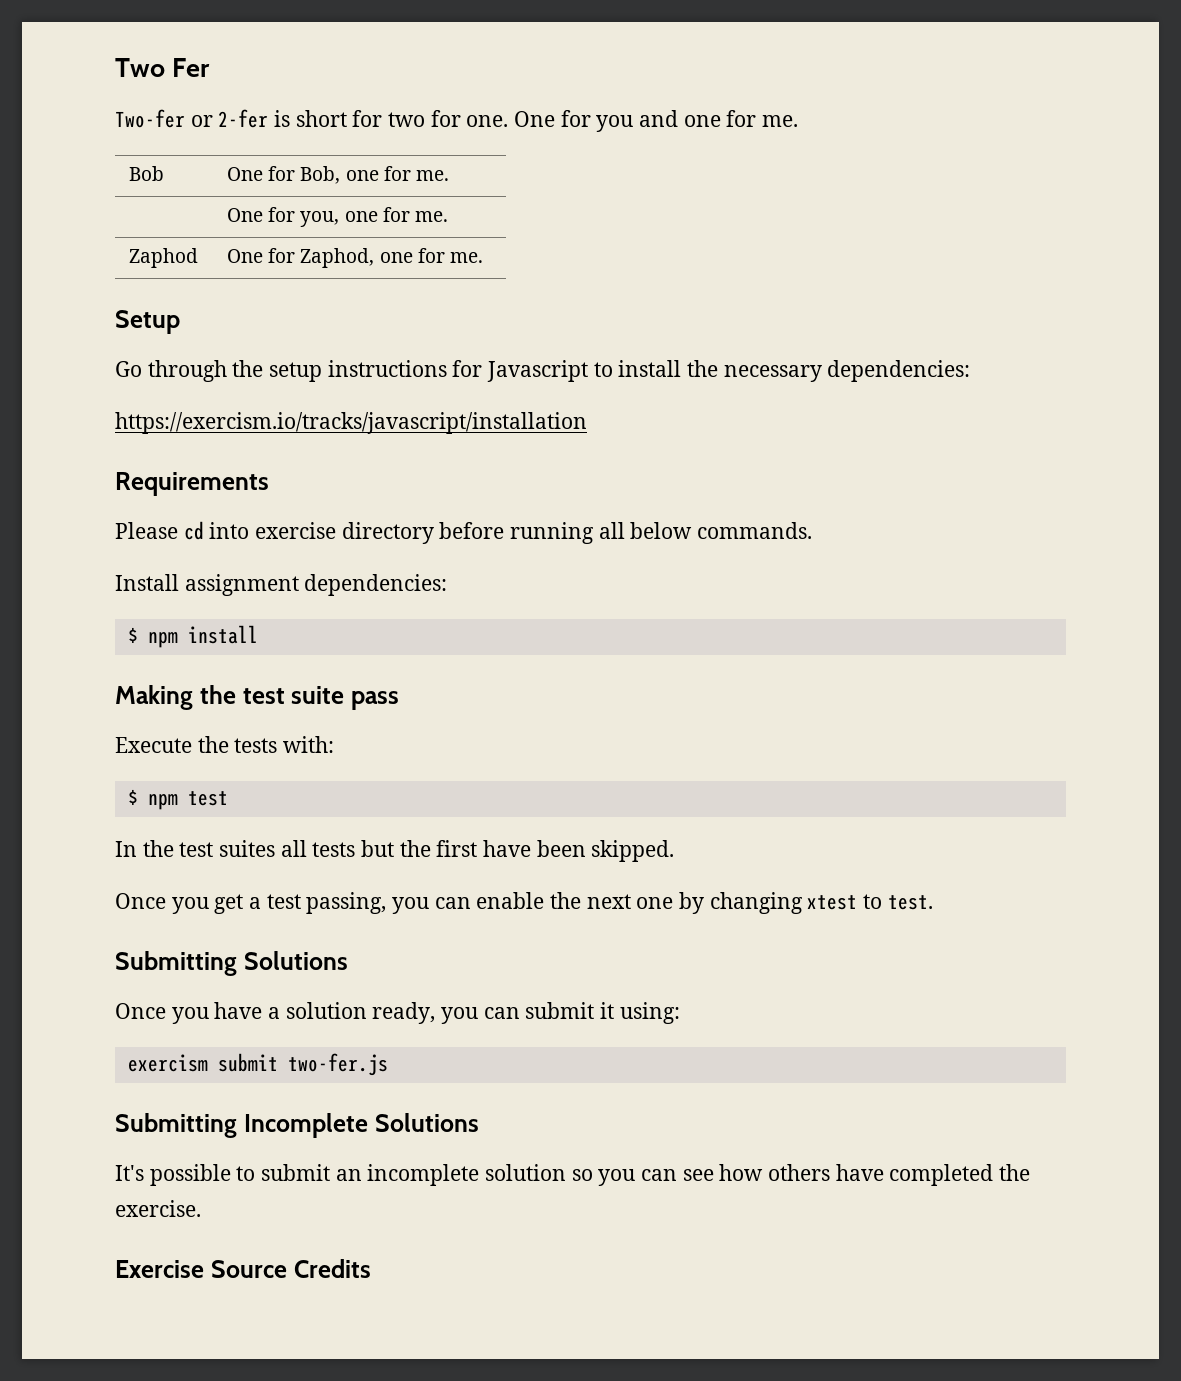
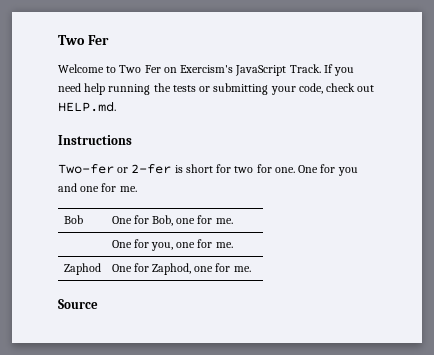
[115,58,211,77] Two Fer -> [58,35,109,45] [58,64,355,76] [58,83,375,95] [58,101,116,112] [58,135,132,145] Two Fer // Welcome to Two Fer on Exercism's JavaScript Track. If you need help running the tests or submitting your code, check out HELP.md. // Instructions
[115,310,180,334] [115,360,971,382] [115,412,587,434] [115,472,269,496] [115,521,813,544] [115,574,448,596] [127,625,258,648] [115,685,399,710] [115,736,335,753] [127,789,228,810] [115,840,675,862] [115,892,933,914] [115,951,348,976] [115,1002,680,1024] [127,1053,388,1076] [115,1113,479,1138] [115,1164,1031,1186] [115,1200,201,1217] [115,1259,371,1278] Setup // Go through the setup instructions for Javascript to install the necessary dependencies: // https://exercism.io/tracks/javascript/installation // Requirements // Please cd into exercise directory before running all below commands. // Install assignment dependencies: // $ npm install // Making the test suite pass // Execute the tests with: // $ npm test // In the test suites all tests but the first have been skipped. // Once you get a test passing, you can enable the next one by changing xtest to test. // Submitting Solutions // Once you have a solution ready, you can submit it using: // exercism submit two-fer.js // Submitting Incomplete Solutions // It's possible to submit an incomplete solution so you can see how others have completed the exercise. // Exercise Source Credits -> [58,299,98,309] Source

